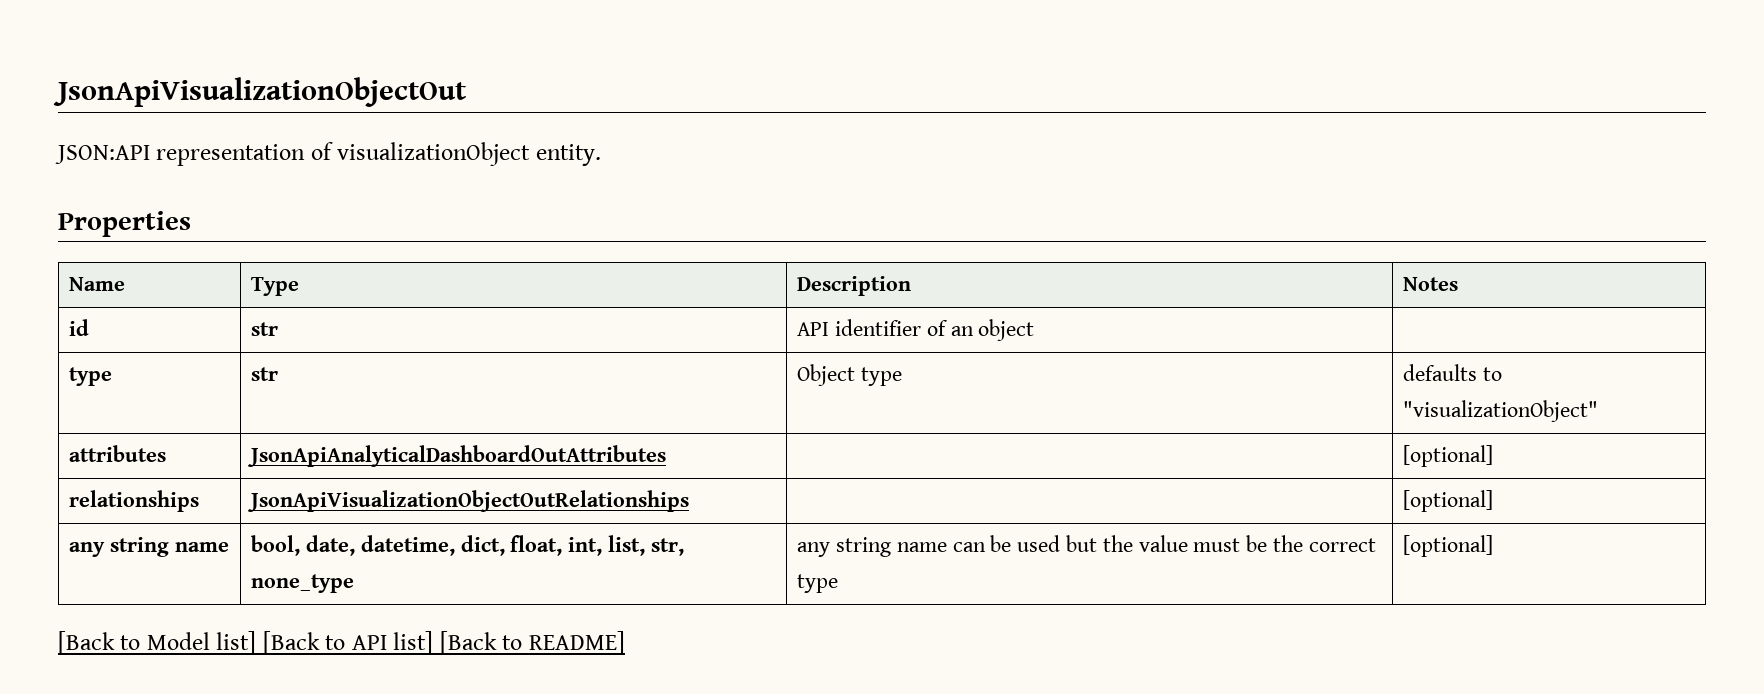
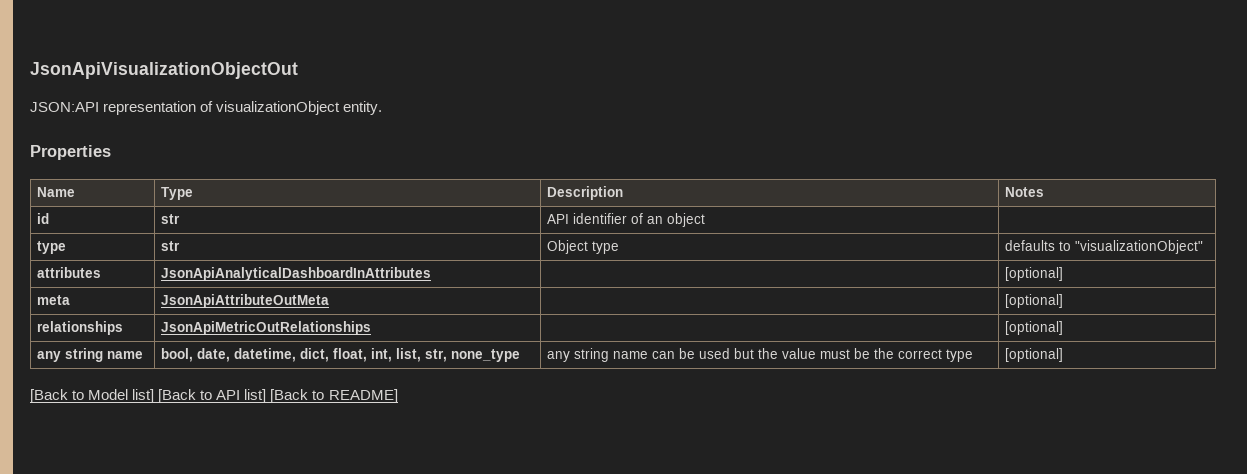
[247,445,667,467] JsonApiAnalyticalDashboardOutAttributes -> [161,267,432,281] [1005,267,1064,281] [37,295,71,305] [161,294,330,308] JsonApiAnalyticalDashboardInAttributes | | [optional] // meta | JsonApiAttributeOutMeta
[247,490,690,512] JsonApiVisualizationObjectOutRelationships -> [161,321,372,335] JsonApiMetricOutRelationships

